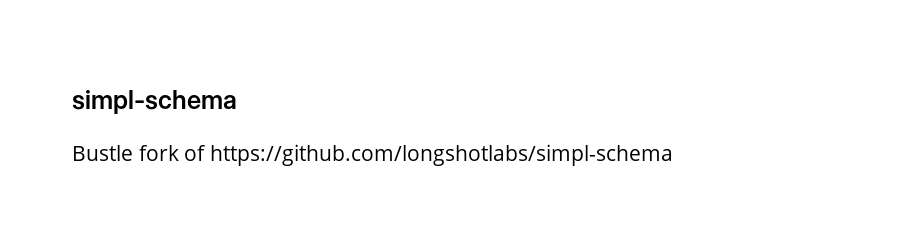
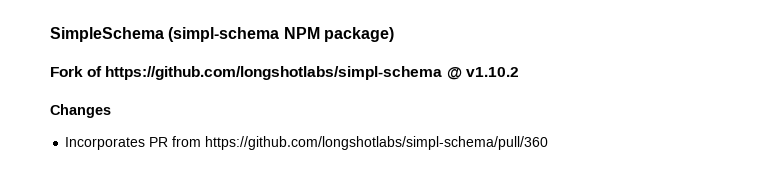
[72,90,237,114] [72,144,674,166] simpl-schema // Bustle fork of https://github.com/longshotlabs/simpl-schema -> [50,27,394,42] [50,66,519,80] [50,104,111,118] [65,136,549,150] SimpleSchema (simpl-schema NPM package) // Fork of https://github.com/longshotlabs/simpl-schema @ v1.10.2 // Changes // Incorporates PR from https://github.com/longshotlabs/simpl-schema/pull/360

